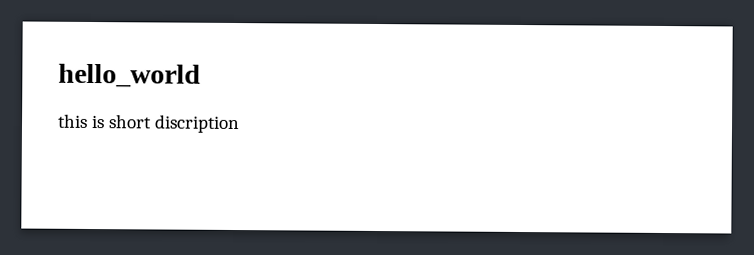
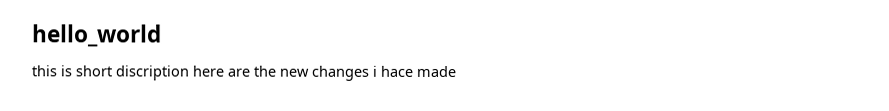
(241, 124) none -> [192,65,456,81] here are the new changes i hace made

